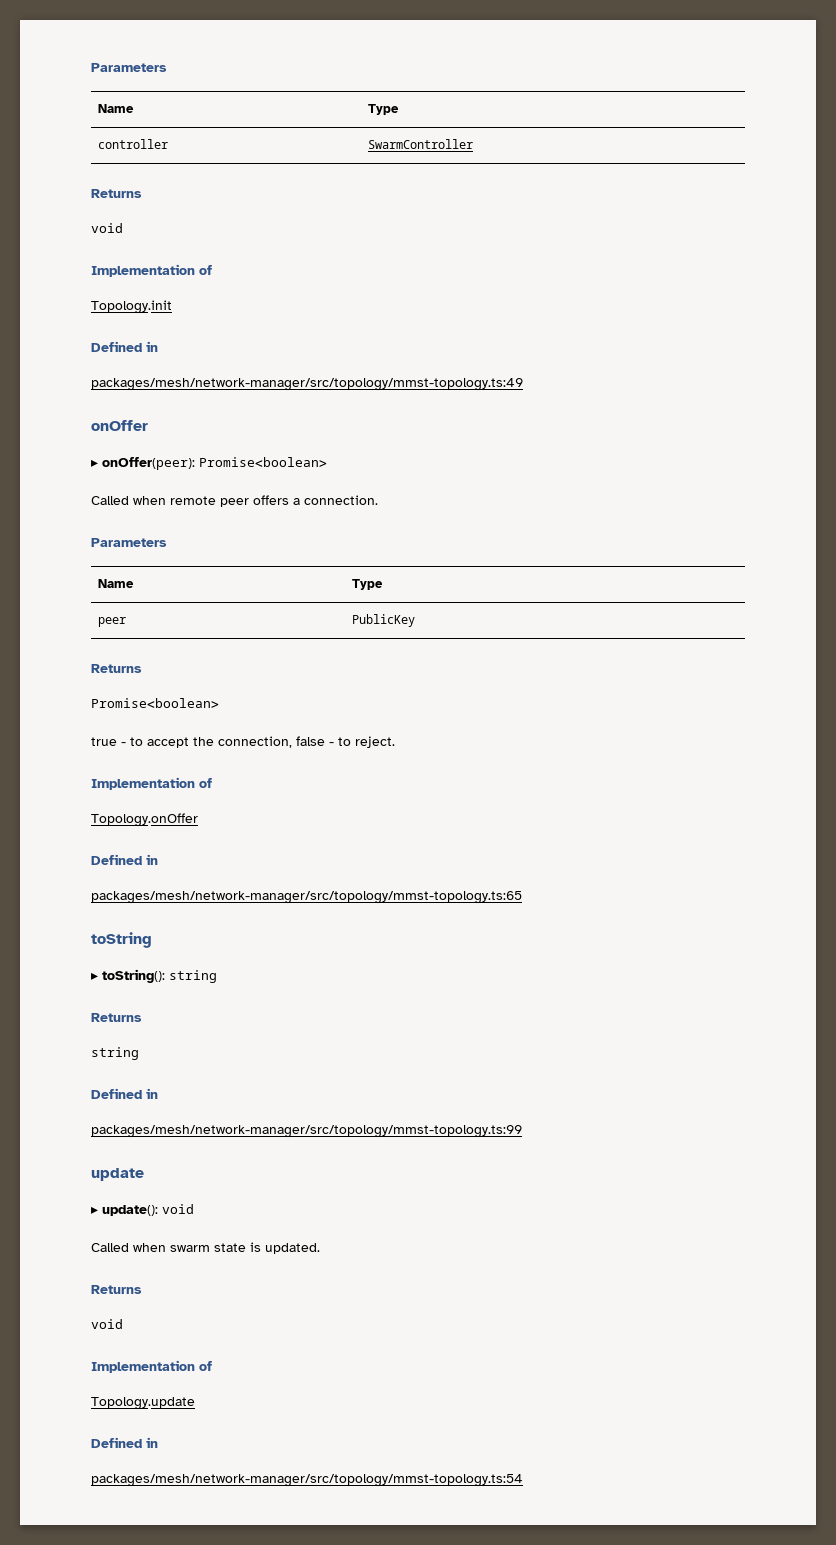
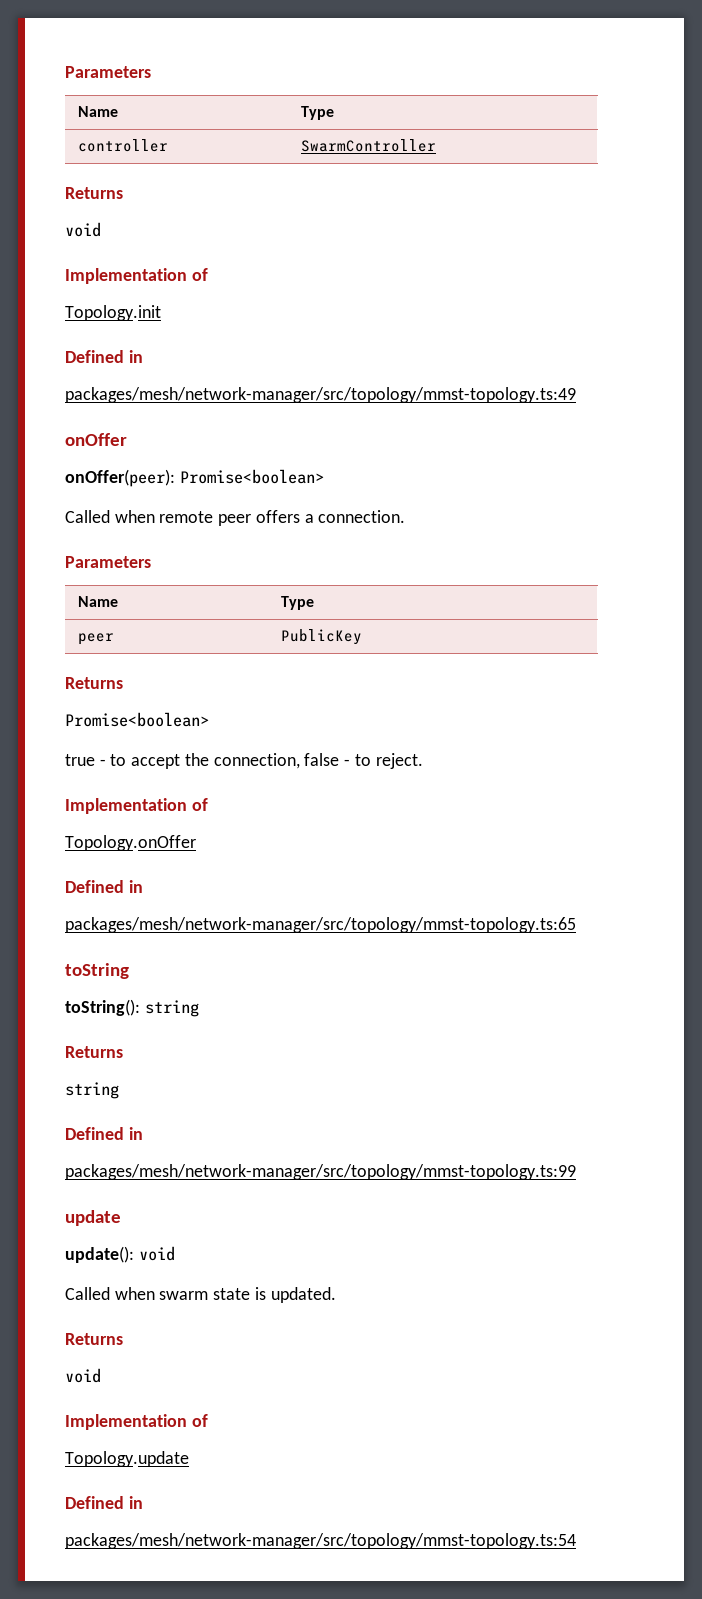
[91,459,98,467] ▸ -> (127, 439) none
[91,972,98,980] ▸ -> (129, 971) none
[91,1206,98,1214] ▸ -> (121, 1218) none

